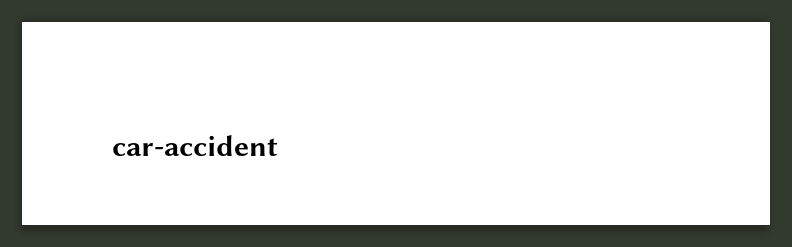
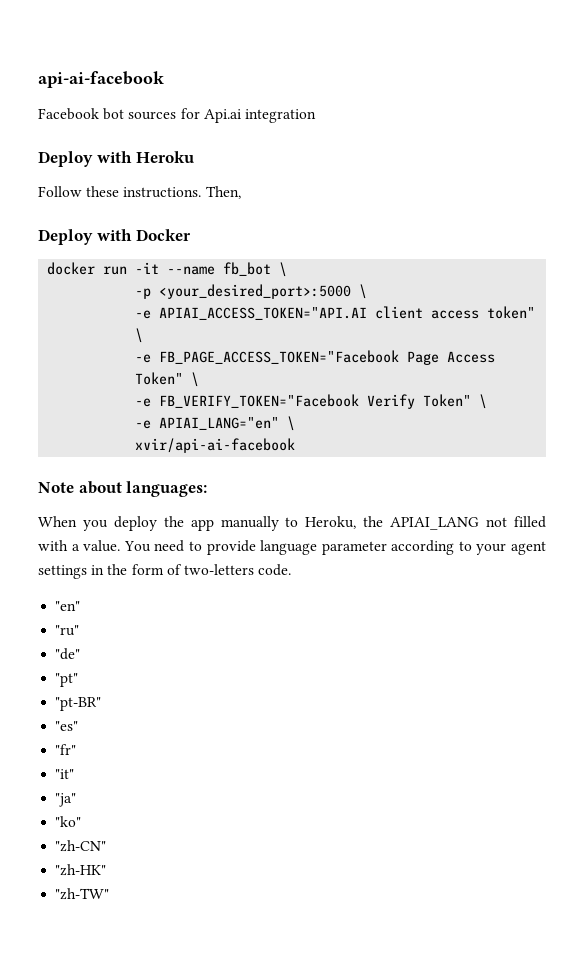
[112,135,278,156] car-accident -> [38,71,164,88] [38,108,316,123] [38,151,195,167] [38,186,241,199] [38,229,192,245] [47,262,288,277] [135,284,368,299] [135,306,536,320] [135,328,144,343] [135,350,496,365] [135,372,200,387] [135,394,488,409] [135,416,296,431] [135,438,296,453] [38,481,208,497] [38,516,547,531] [38,540,546,555] [38,564,292,579] [55,601,81,611] [55,625,80,636] [55,648,81,660] [55,673,79,687] [55,697,102,711] [55,721,79,731] [55,744,77,755] [55,769,75,779] [55,793,77,807] [55,816,82,827] [55,840,107,852] [55,864,107,876] [55,888,110,900] api-ai-facebook // Facebook bot sources for Api.ai integration // Deploy with Heroku // Follow these instructions. Then, // Deploy with Docker // docker run -it --name fb_bot \ // -p <your_desired_port>:5000 \ // -e APIAI_ACCESS_TOKEN="API.AI client access token" \ // -e FB_PAGE_ACCESS_TOKEN="Facebook Page Access Token" \ // -e FB_VERIFY_TOKEN="Facebook Verify Token" \ // -e APIAI_LANG="en" \ // xvir/api-ai-facebook // Note about languages: // When you deploy the app manually to Heroku, the APIAI_LANG not filled with a value. You need to provide language parameter according to your agent settings in the form of two-letters code. // "en" // "ru" // "de" // "pt" // "pt-BR" // "es" // "fr" // "it" // "ja" // "ko" // "zh-CN" // "zh-HK" // "zh-TW"

